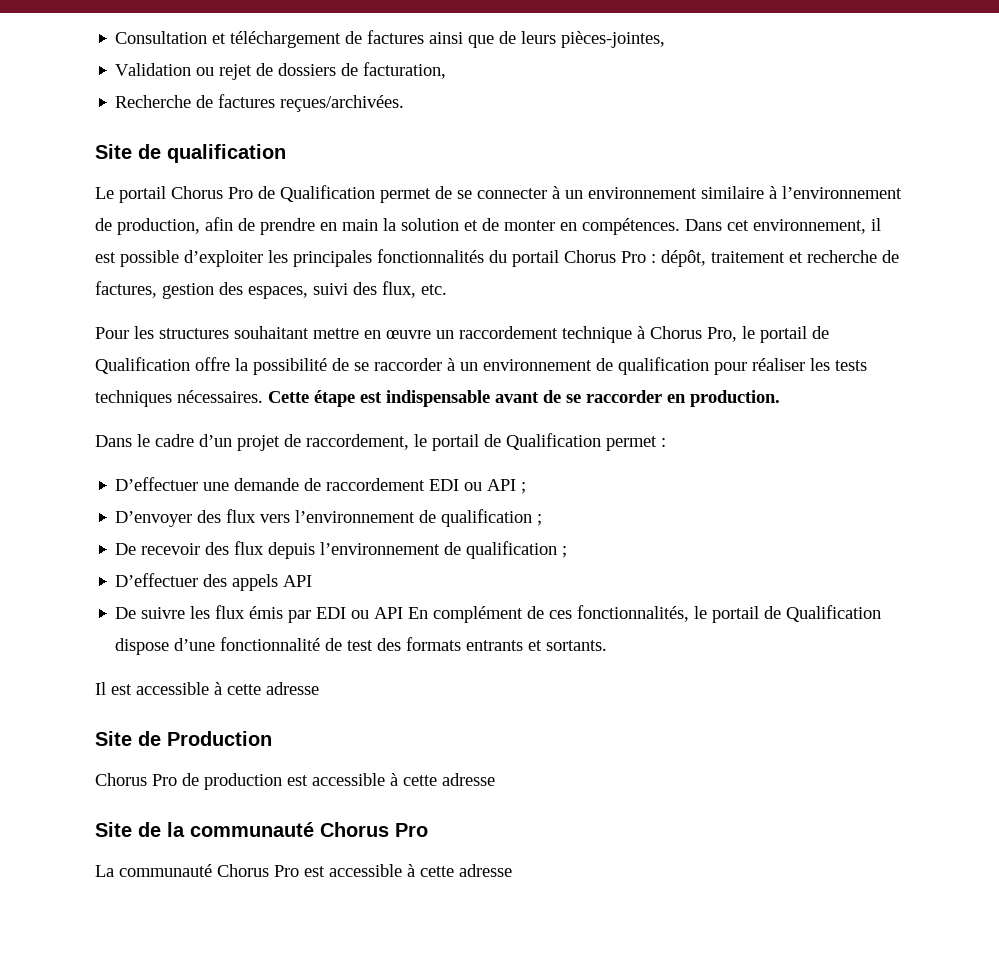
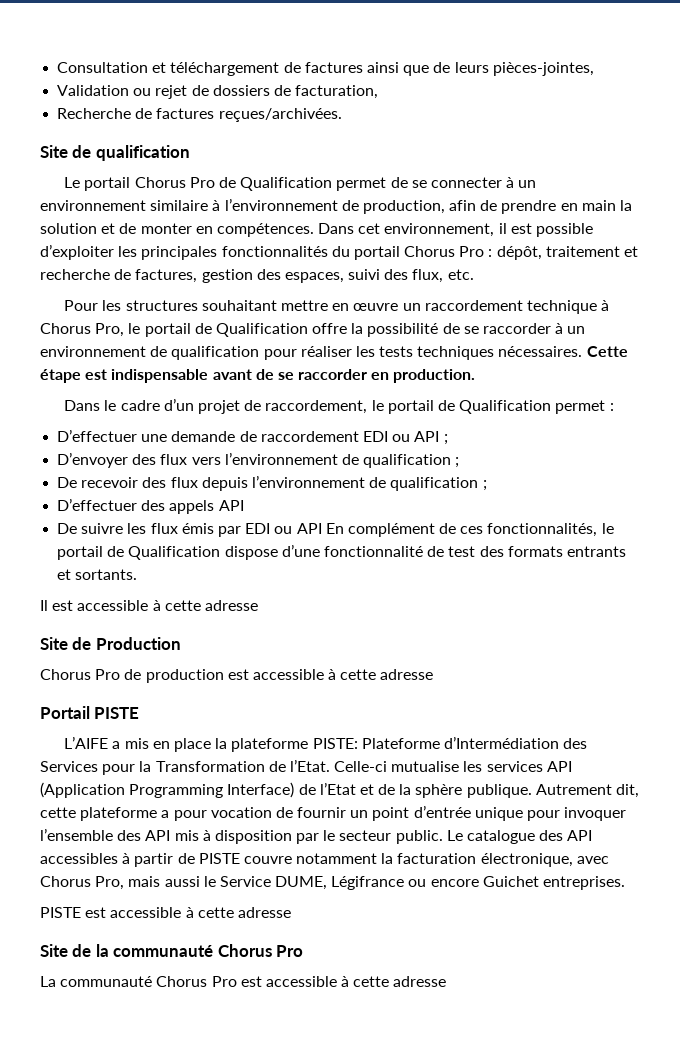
(495, 779) none -> [40,706,140,719] [64,736,588,752] [40,759,572,775] [40,782,640,798] [40,805,627,821] [40,828,593,844] [40,853,609,867] [40,876,626,890] [40,907,291,918] // Portail PISTE // L’AIFE a mis en place la plateforme PISTE: Plateforme d’Intermédiation des Services pour la Transformation de l’Etat. Celle-ci mutualise les services API (Application Programming Interface) de l’Etat et de la sphère publique. Autrement dit, cette plateforme a pour vocation de fournir un point d’entrée unique pour invoquer l’ensemble des API mis à disposition par le secteur public. Le catalogue des API accessibles à partir de PISTE couvre notamment la facturation électronique, avec Chorus Pro, mais aussi le Service DUME, Légifrance ou encore Guichet entreprises. // PISTE est accessible à cette adresse

